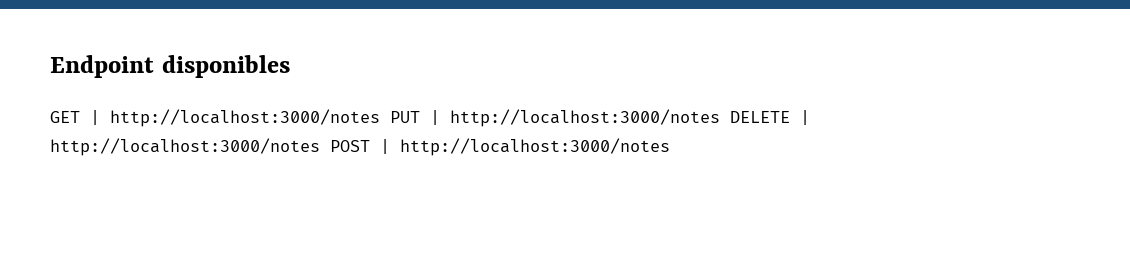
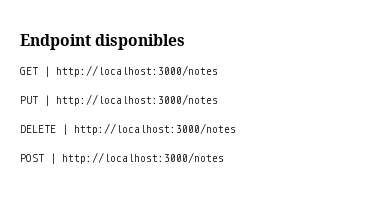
(380, 118) none -> (218, 71) //
(720, 118) none -> (218, 100) //
(320, 147) none -> (236, 129) //

